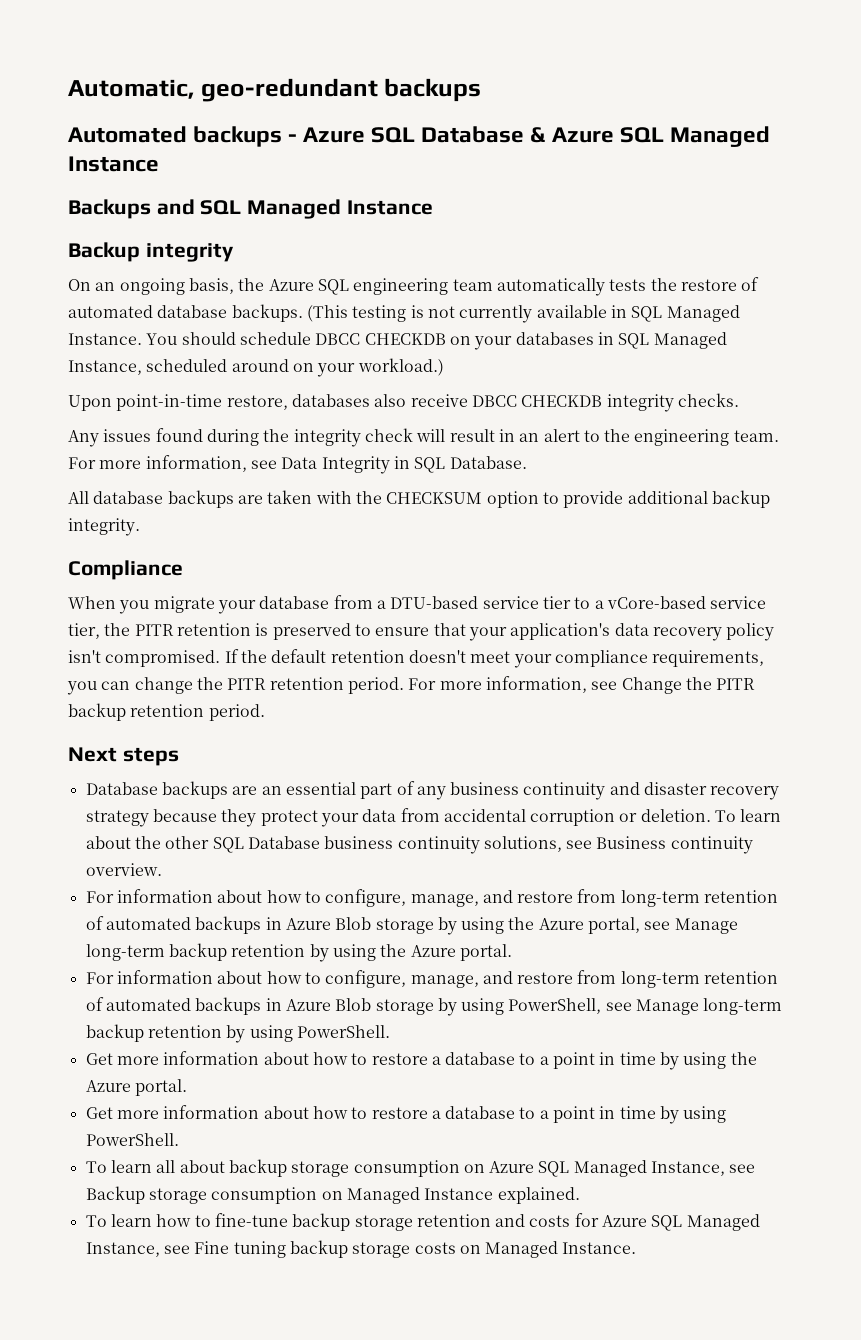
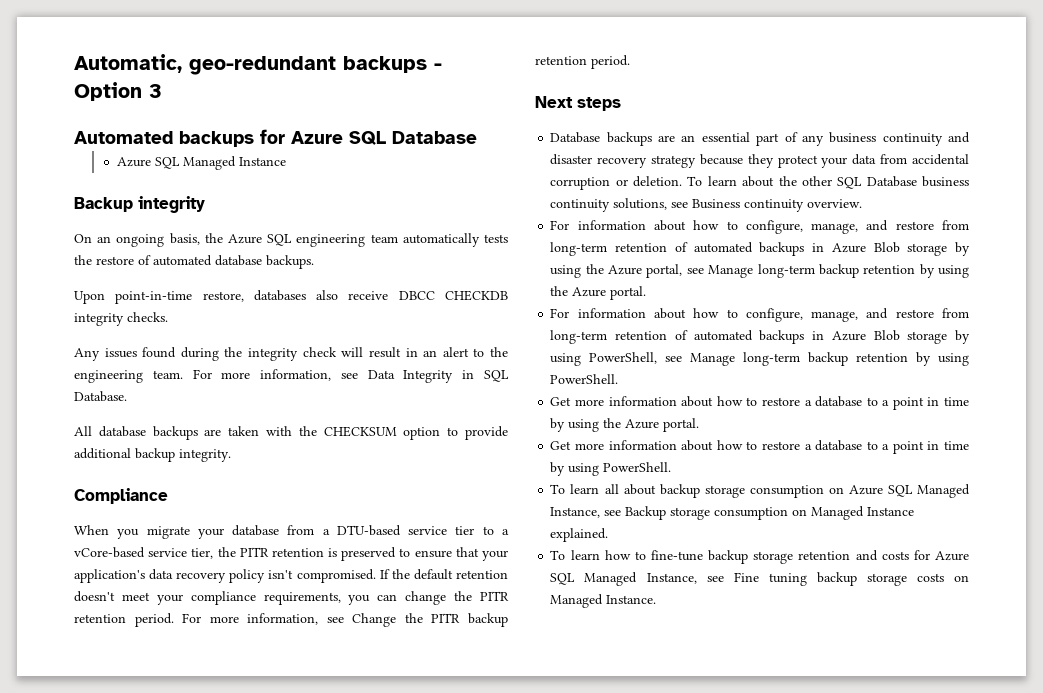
(482, 90) none -> [434,63,442,70] [74,82,162,101] - Option 3
[288,134,298,142] - -> [260,129,285,144] for
[530,127,546,143] & -> (477, 137) //
[68,199,433,219] // Backups and SQL Managed Instance -> (286, 161) none
[306,305,740,323] [68,332,727,350] [68,358,444,377] (This testing is not currently available in SQL Managed Instance. You should schedule DBCC CHECKDB on your databases in SQL Managed Instance, scheduled around on your workload.) -> (314, 262) none

